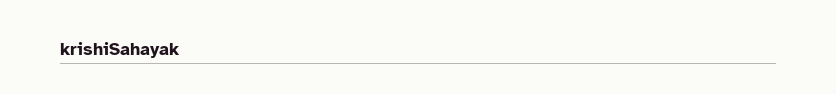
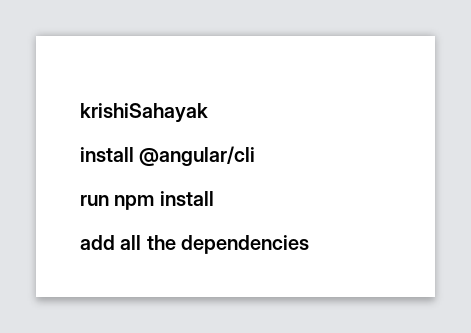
(180, 50) none -> [80,146,256,167] [80,191,214,210] [80,235,310,254] // install @angular/cli // run npm install // add all the dependencies

